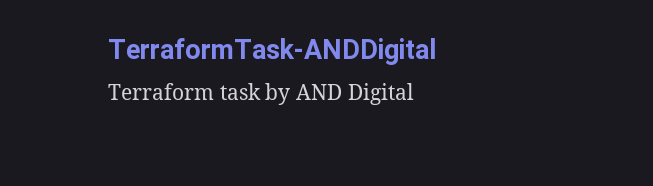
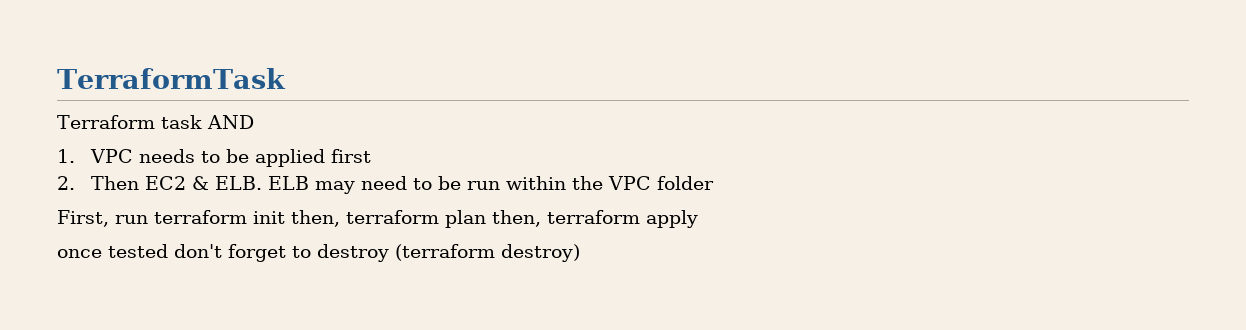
[108,38,436,65] TerraformTask-ANDDigital -> [57,68,286,89] TerraformTask
[265,83,291,105] by -> (202, 122) none
[347,83,414,105] Digital -> [57,149,372,167] [57,176,715,194] [57,210,698,228] [57,244,580,262] // 1. VPC needs to be applied first // 2. Then EC2 & ELB. ELB may need to be run within the VPC folder // First, run terraform init then, terraform plan then, terraform apply // once tested don't forget to destroy (terraform destroy)

